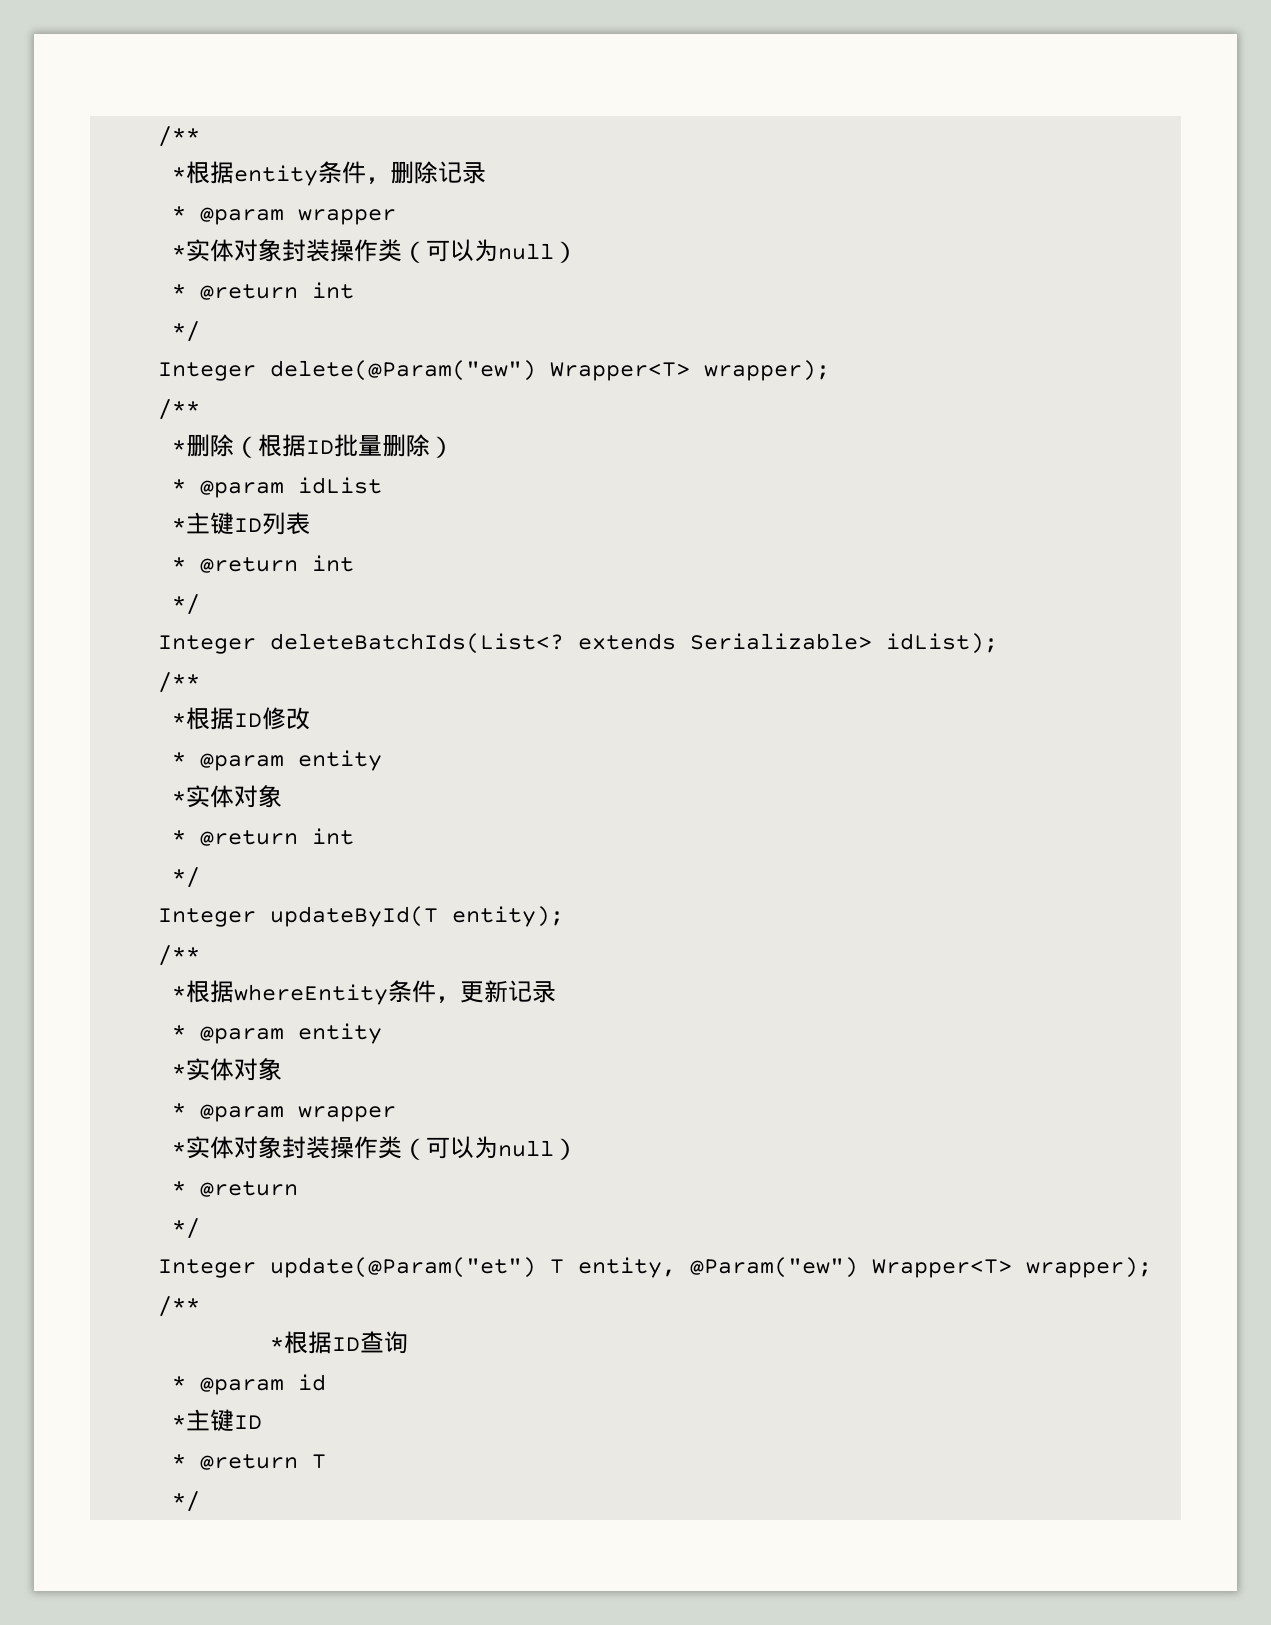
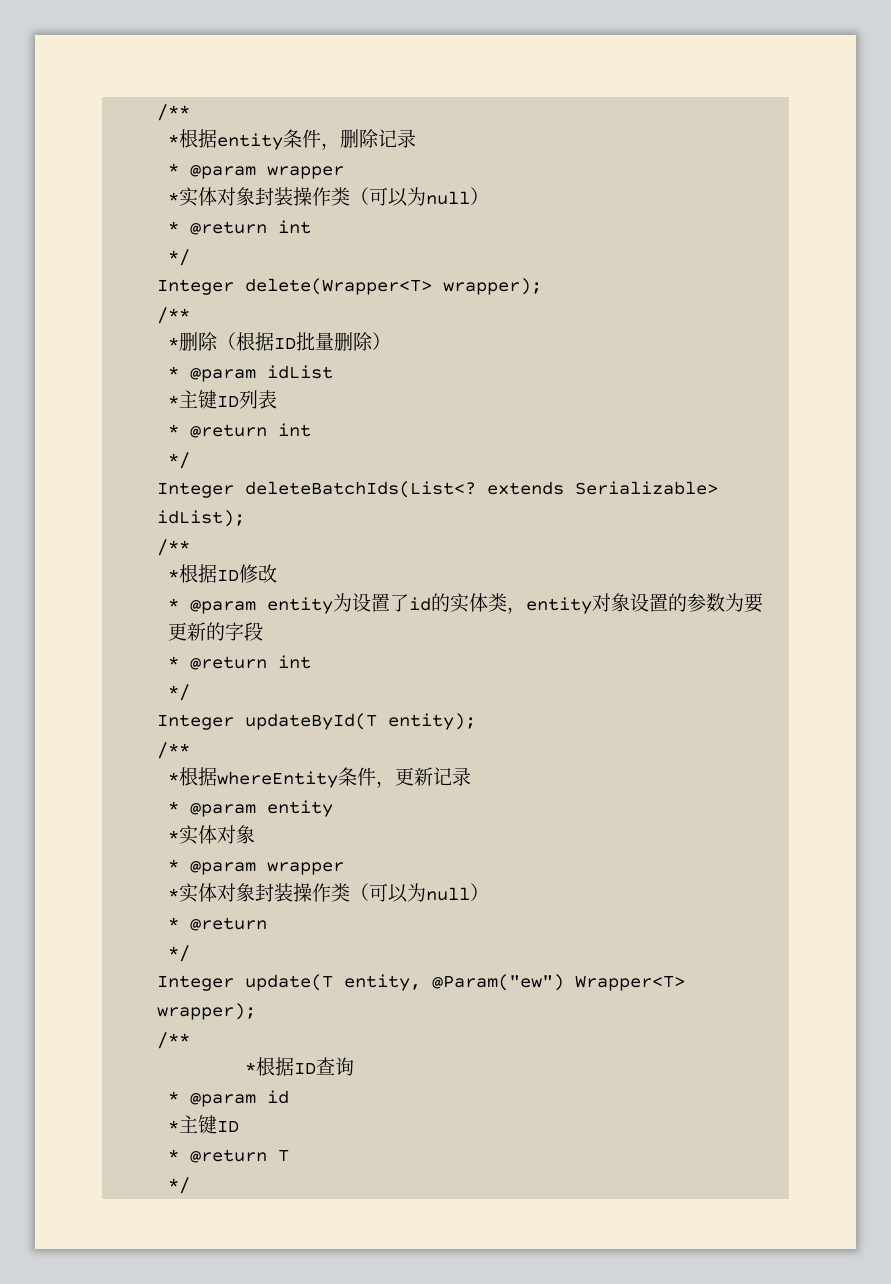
[270,360,690,381] delete(@Param("ew") Wrapper<T> -> [244,278,432,295] delete(Wrapper<T>
[172,785,282,808] // *实体对象 -> [332,593,763,614] [167,622,263,641] 为设置了id的实体类，entity对象设置的参数为要更新的字段
[270,1257,564,1278] update(@Param("et") T -> [244,974,333,991] update(T

